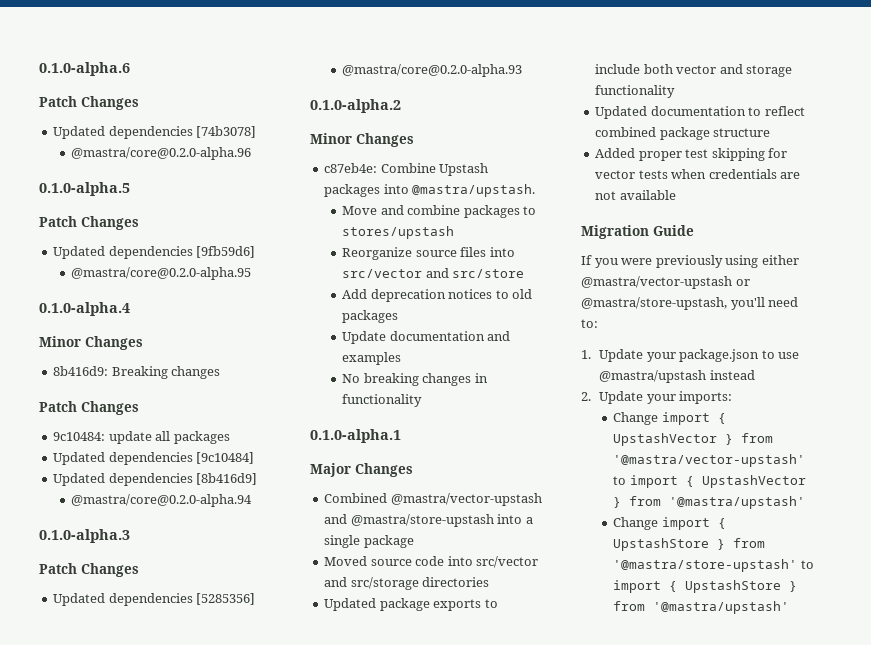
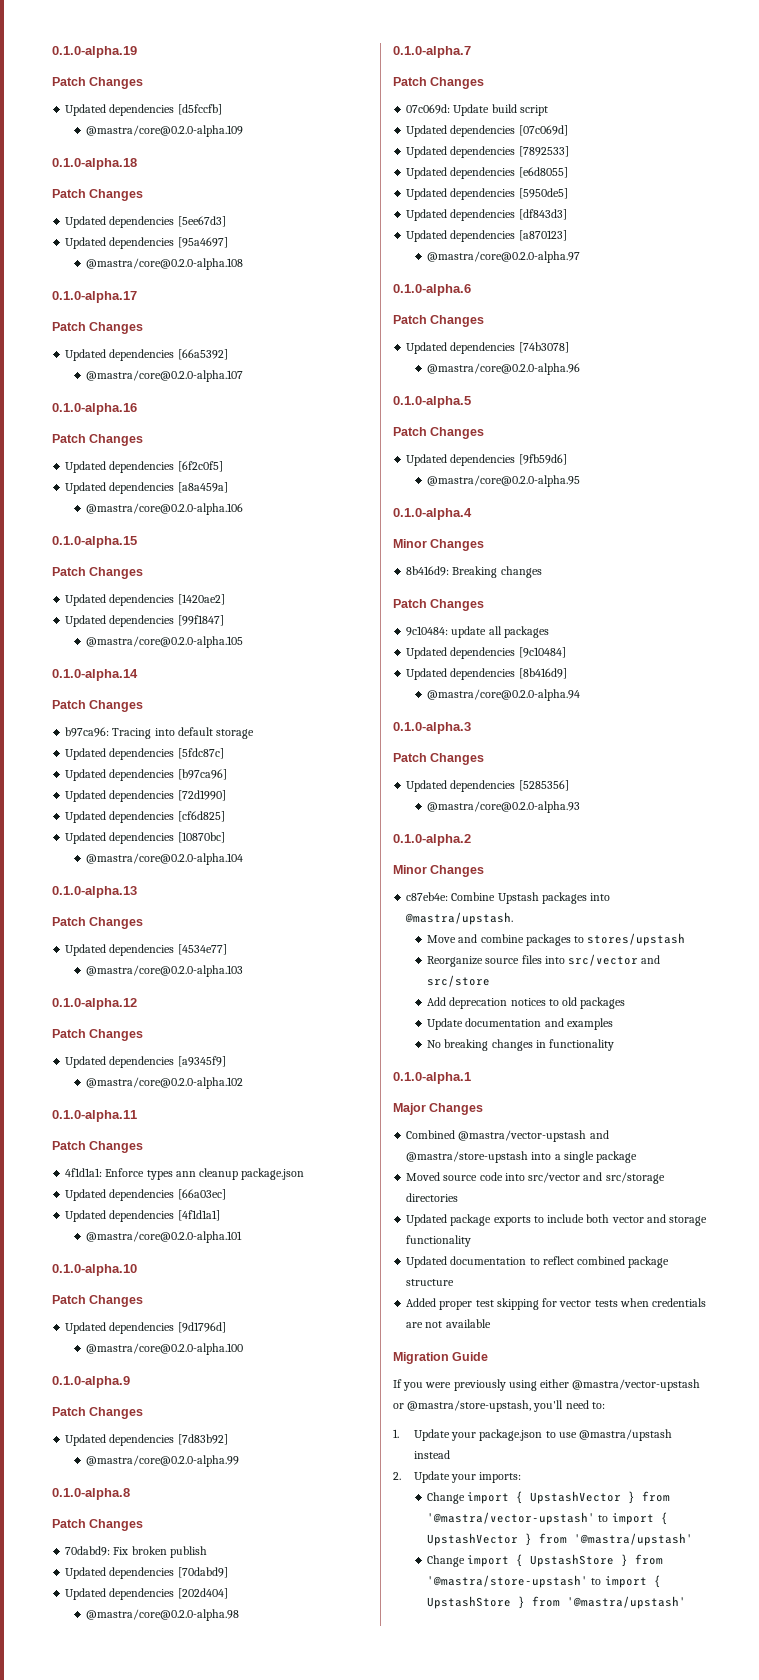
(39, 69) none -> [52,46,137,58] [52,77,144,89] [65,104,222,116] [86,125,244,137] [52,158,137,170] [52,189,144,201] [65,216,226,228] [65,237,228,249] [86,258,244,270] [52,291,137,303] [52,322,144,334] [65,349,228,361] [86,370,244,382] [52,403,137,415] [52,434,144,446] [65,461,223,473] [65,482,228,494] [86,503,244,515] [52,536,137,548] [52,567,144,579] [65,594,225,606] [65,615,224,627] [86,636,244,648] [52,669,138,681] [52,700,144,712] [65,727,255,739] [65,748,224,760] [65,769,227,781] [65,790,226,802] [65,811,225,823] [65,832,225,844] [86,853,244,865] [52,886,137,898] [52,917,144,929] [65,944,227,956] [86,965,244,977] [52,998,137,1010] [52,1029,144,1041] [65,1056,226,1068] [86,1077,244,1089] [52,1110,137,1122] [52,1141,144,1153] [65,1168,305,1180] [65,1189,226,1201] [65,1210,220,1222] [86,1231,243,1243] [52,1264,137,1276] [52,1295,144,1307] [65,1322,226,1334] [86,1343,244,1355] [52,1376,130,1388] [52,1407,144,1419] [65,1434,228,1446] [86,1455,240,1467] [52,1488,130,1500] [52,1519,144,1531] [65,1546,207,1558] [65,1567,228,1579] [65,1588,228,1600] [86,1609,240,1621] [393,46,471,58] [393,77,485,89] [406,104,548,116] [406,125,568,137] [406,146,569,158] [406,167,568,179] [406,188,568,200] [406,209,567,221] [406,230,567,242] [427,251,581,263] 0.1.0-alpha.19 // Patch Changes // Updated dependencies [d5fccfb] // @mastra/core@0.2.0-alpha.109 // 0.1.0-alpha.18 // Patch Changes // Updated dependencies [5ee67d3] // Updated dependencies [95a4697] // @mastra/core@0.2.0-alpha.108 // 0.1.0-alpha.17 // Patch Changes // Updated dependencies [66a5392] // @mastra/core@0.2.0-alpha.107 // 0.1.0-alpha.16 // Patch Changes // Updated dependencies [6f2c0f5] // Updated dependencies [a8a459a] // @mastra/core@0.2.0-alpha.106 // 0.1.0-alpha.15 // Patch Changes // Updated dependencies [1420ae2] // Updated dependencies [99f1847] // @mastra/core@0.2.0-alpha.105 // 0.1.0-alpha.14 // Patch Changes // b97ca96: Tracing into default storage // Updated dependencies [5fdc87c] // Updated dependencies [b97ca96] // Updated dependencies [72d1990] // Updated dependencies [cf6d825] // Updated dependencies [10870bc] // @mastra/core@0.2.0-alpha.104 // 0.1.0-alpha.13 // Patch Changes // Updated dependencies [4534e77] // @mastra/core@0.2.0-alpha.103 // 0.1.0-alpha.12 // Patch Changes // Updated dependencies [a9345f9] // @mastra/core@0.2.0-alpha.102 // 0.1.0-alpha.11 // Patch Changes // 4f1d1a1: Enforce types ann cleanup package.json // Updated dependencies [66a03ec] // Updated dependencies [4f1d1a1] // @mastra/core@0.2.0-alpha.101 // 0.1.0-alpha.10 // Patch Changes // Updated dependencies [9d1796d] // @mastra/core@0.2.0-alpha.100 // 0.1.0-alpha.9 // Patch Changes // Updated dependencies [7d83b92] // @mastra/core@0.2.0-alpha.99 // 0.1.0-alpha.8 // Patch Changes // 70dabd9: Fix broken publish // Updated dependencies [70dabd9] // Updated dependencies [202d404] // @mastra/core@0.2.0-alpha.98 // 0.1.0-alpha.7 // Patch Changes // 07c069d: Update build script // Updated dependencies [07c069d] // Updated dependencies [7892533] // Updated dependencies [e6d8055] // Updated dependencies [5950de5] // Updated dependencies [df843d3] // Updated dependencies [a870123] // @mastra/core@0.2.0-alpha.97 //

